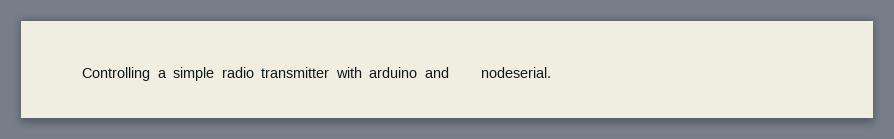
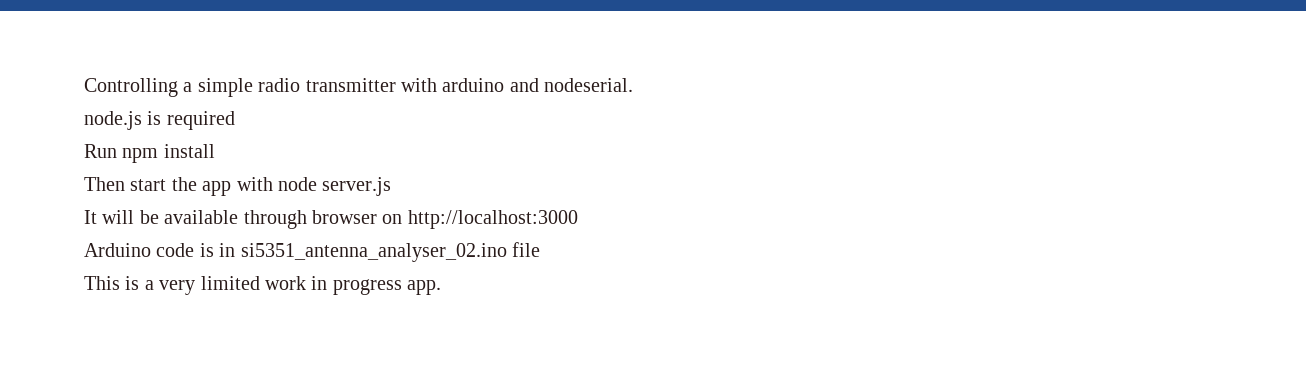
(551, 72) none -> [84,111,235,130] [84,144,215,163] [84,177,392,196] [84,210,578,229] [84,242,540,262] [84,276,442,295] // node.js is required // Run npm install // Then start the app with node server.js // It will be available through browser on http://localhost:3000 // Arduino code is in si5351_antenna_analyser_02.ino file // This is a very limited work in progress app.

